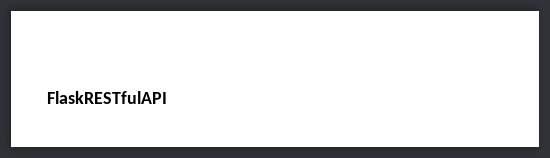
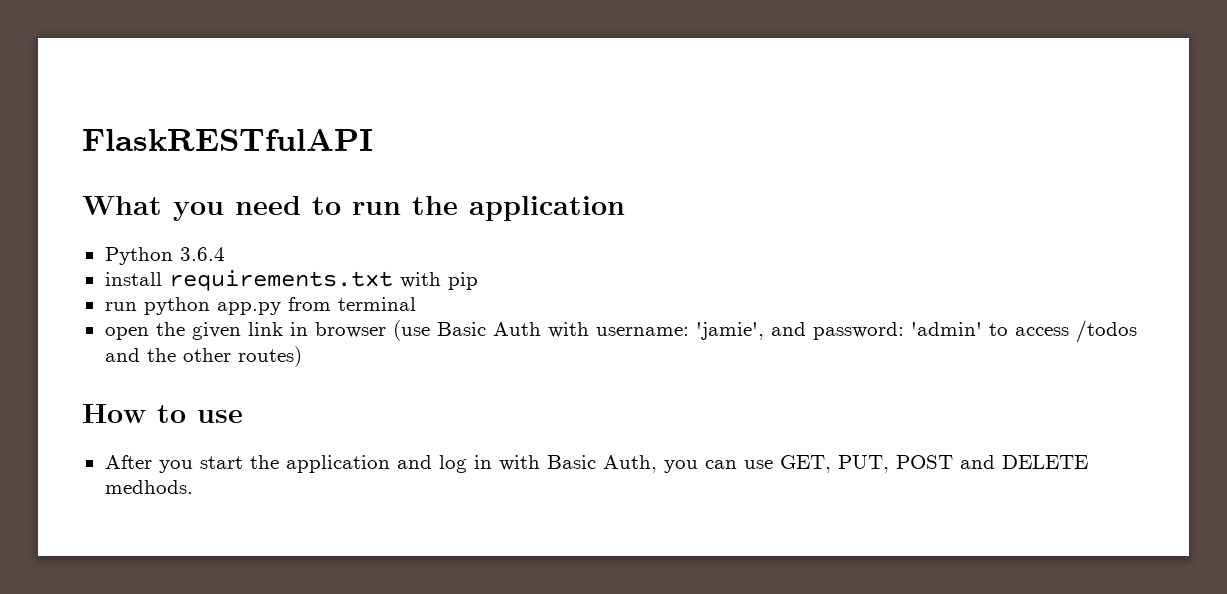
(167, 97) none -> [82,196,625,221] [104,247,225,265] [104,270,478,291] [104,297,416,315] [104,320,1137,343] [104,346,302,367] [82,404,243,423] [104,455,1088,473] [104,480,193,494] // What you need to run the application // Python 3.6.4 // install requirements.txt with pip // run python app.py from terminal // open the given link in browser (use Basic Auth with username: 'jamie', and password: 'admin' to access /todos and the other routes) // How to use // After you start the application and log in with Basic Auth, you can use GET, PUT, POST and DELETE medhods.

